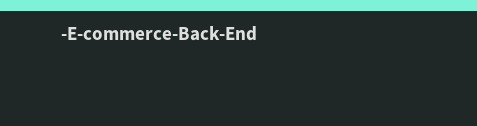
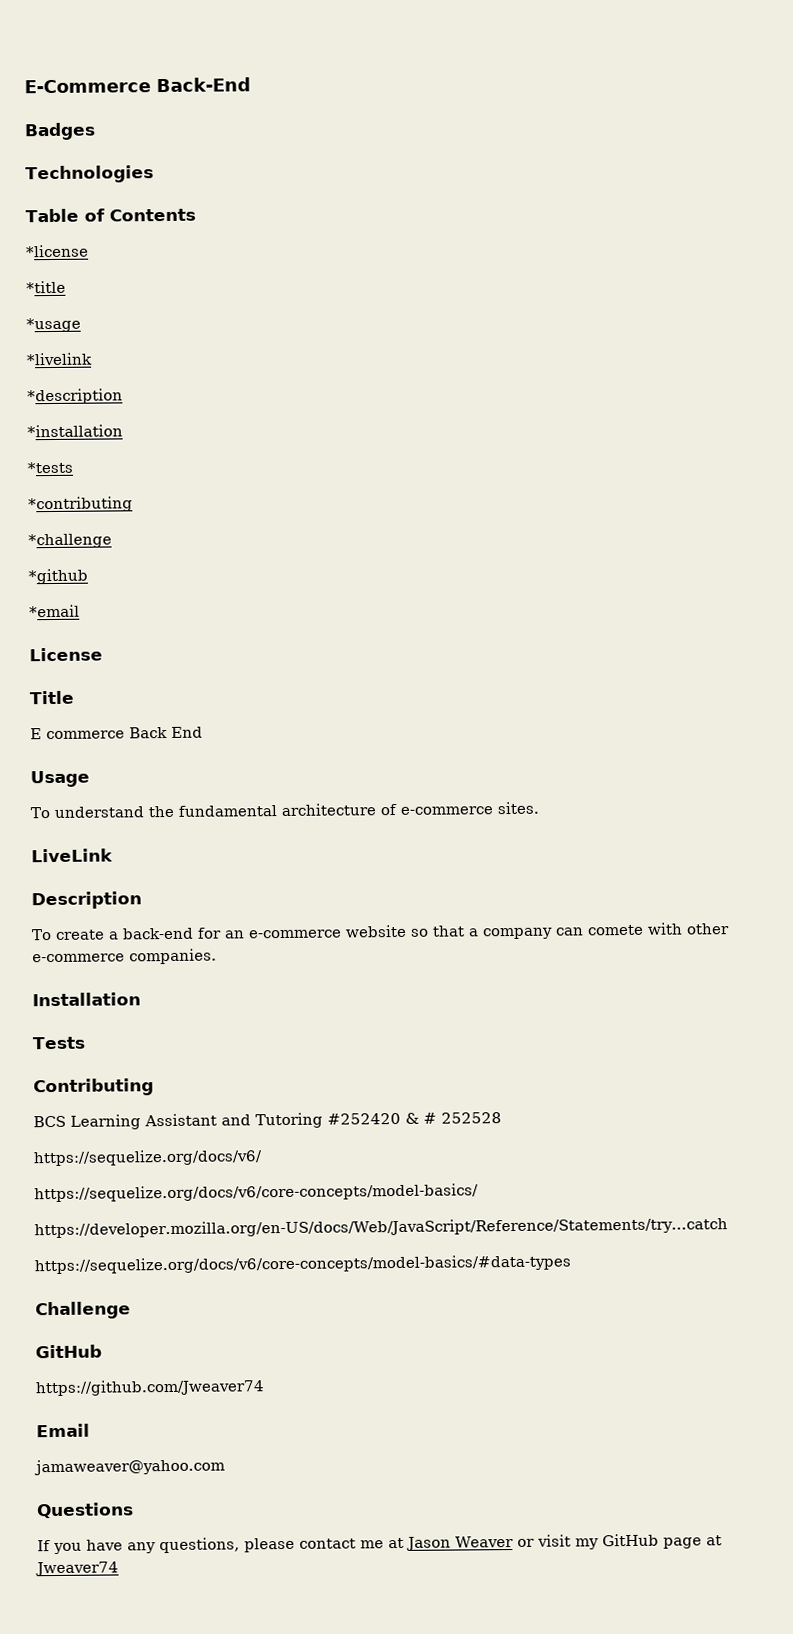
[61,26,257,41] -E-commerce-Back-End -> [24,77,251,94] [24,122,96,141] [25,165,154,184] [25,208,196,223] [25,244,89,258] [26,280,66,294] [26,317,81,333] [26,352,93,366] [27,388,123,405] [27,424,123,438] [27,461,73,474] [28,496,133,513] [28,533,112,549] [28,568,88,585] [29,604,80,618] [29,647,103,662] [29,690,74,705] [30,726,203,740] [30,770,90,788] [30,801,539,819] [31,848,113,863] [31,891,142,910] [31,922,730,941] [32,948,217,965] [32,992,141,1007] [32,1036,86,1050] [33,1078,154,1097] [33,1112,502,1130] [33,1149,263,1167] [34,1183,479,1203] [34,1217,728,1239] [34,1254,571,1275] [35,1301,131,1320] [35,1344,102,1359] [35,1379,265,1397] [36,1423,90,1438] [34,1458,225,1476] [36,1502,134,1519] [37,1533,722,1555] [35,1561,119,1577] E-Commerce Back-End // Badges // Technologies // Table of Contents // *license // *title // *usage // *livelink // *description // *installation // *tests // *contributing // *challenge // *github // *email // License // Title // E commerce Back End // Usage // To understand the fundamental architecture of e-commerce sites. // LiveLink // Description // To create a back-end for an e-commerce website so that a company can comete with other e-commerce companies. // Installation // Tests // Contributing // BCS Learning Assistant and Tutoring #252420 & # 252528 // https://sequelize.org/docs/v6/ // https://sequelize.org/docs/v6/core-concepts/model-basics/ // https://developer.mozilla.org/en-US/docs/Web/JavaScript/Reference/Statements/try...catch // https://sequelize.org/docs/v6/core-concepts/model-basics/#data-types // Challenge // GitHub // https://github.com/Jweaver74 // Email // jamaweaver@yahoo.com // Questions // If you have any questions, please contact me at Jason Weaver or visit my GitHub page at Jweaver74

